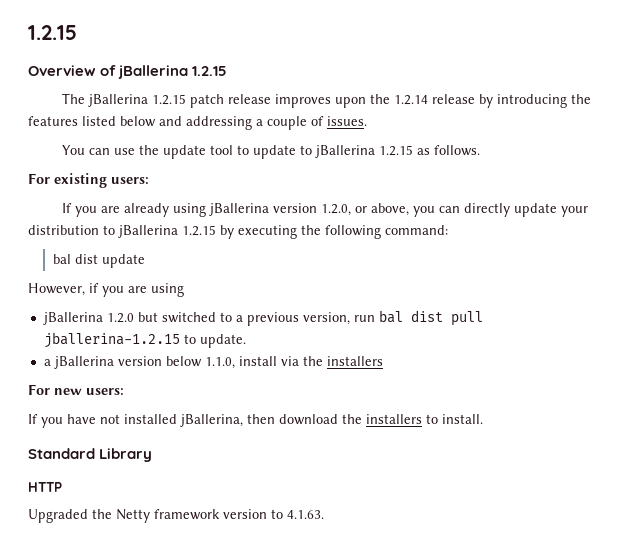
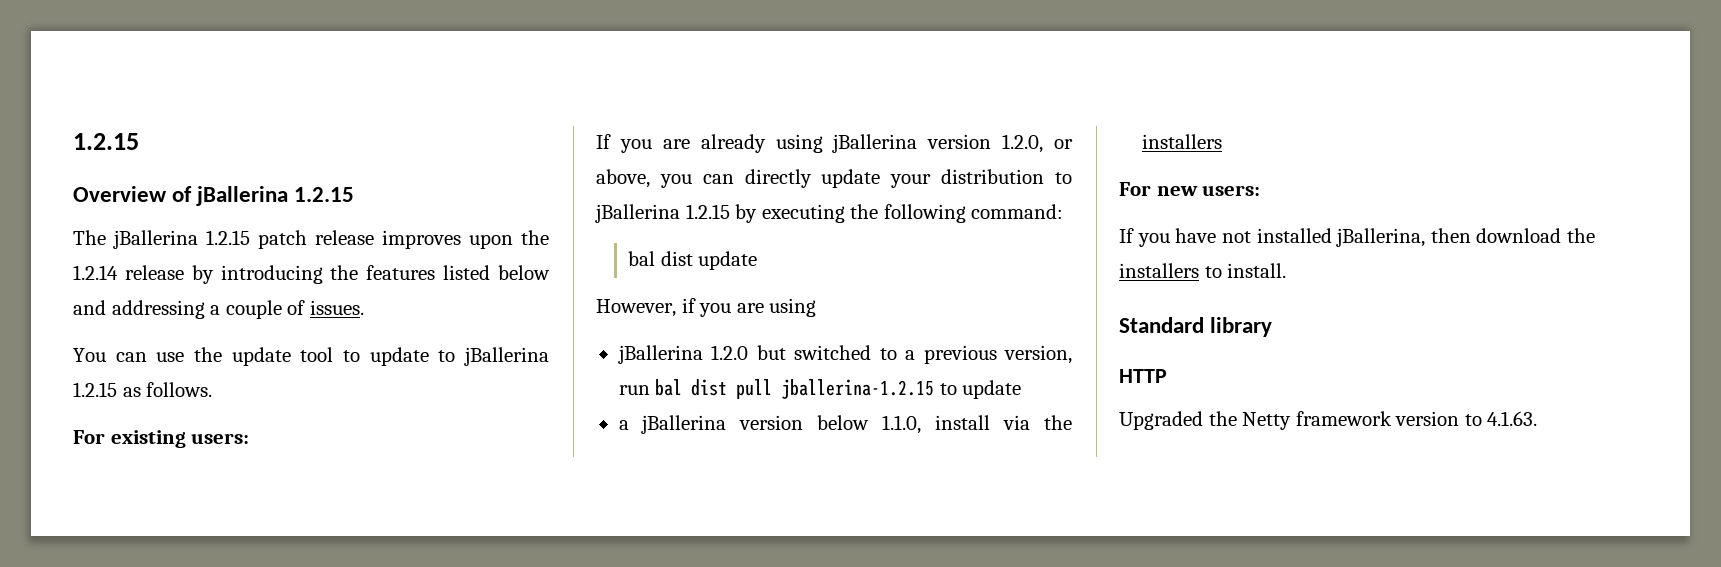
[199,334,246,348] update. -> [962,380,1022,399] update
[99,448,153,462] Library -> [1210,317,1273,337] library

